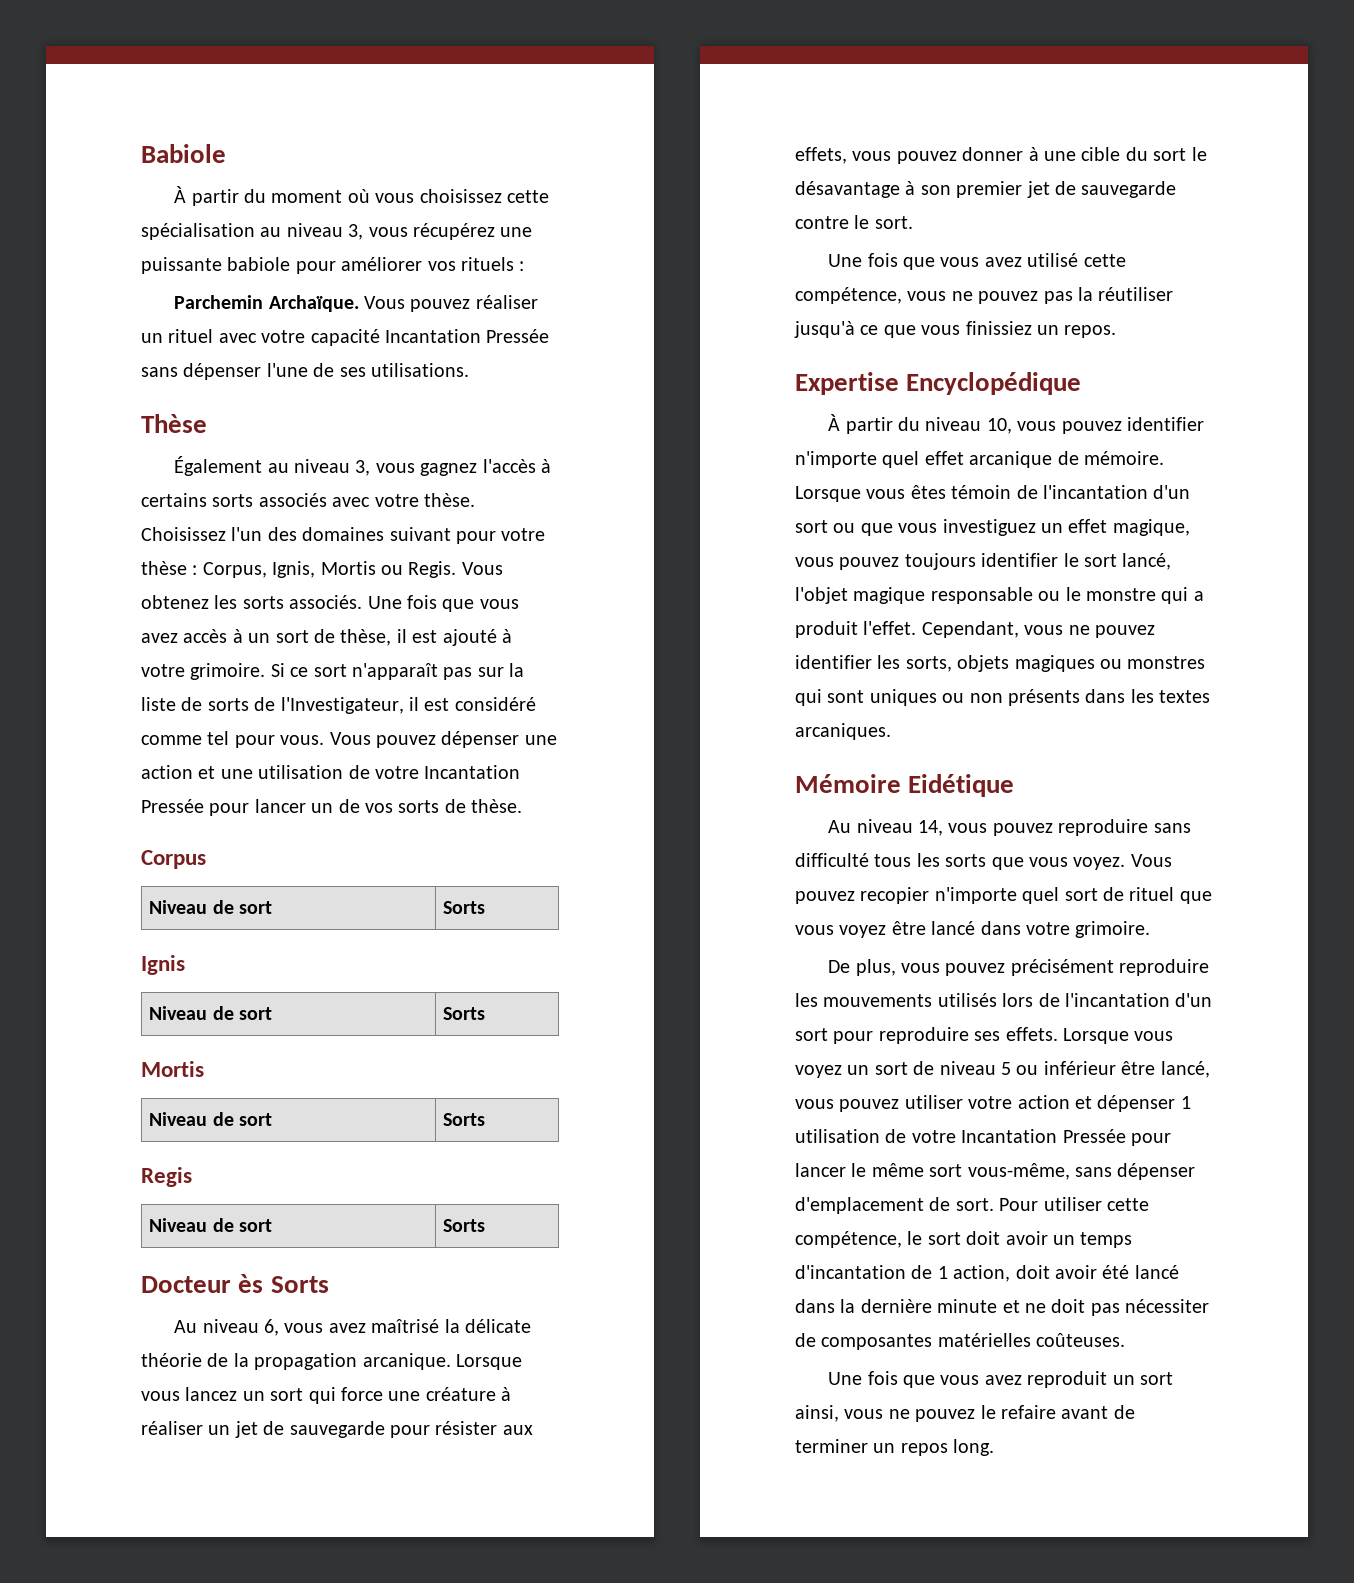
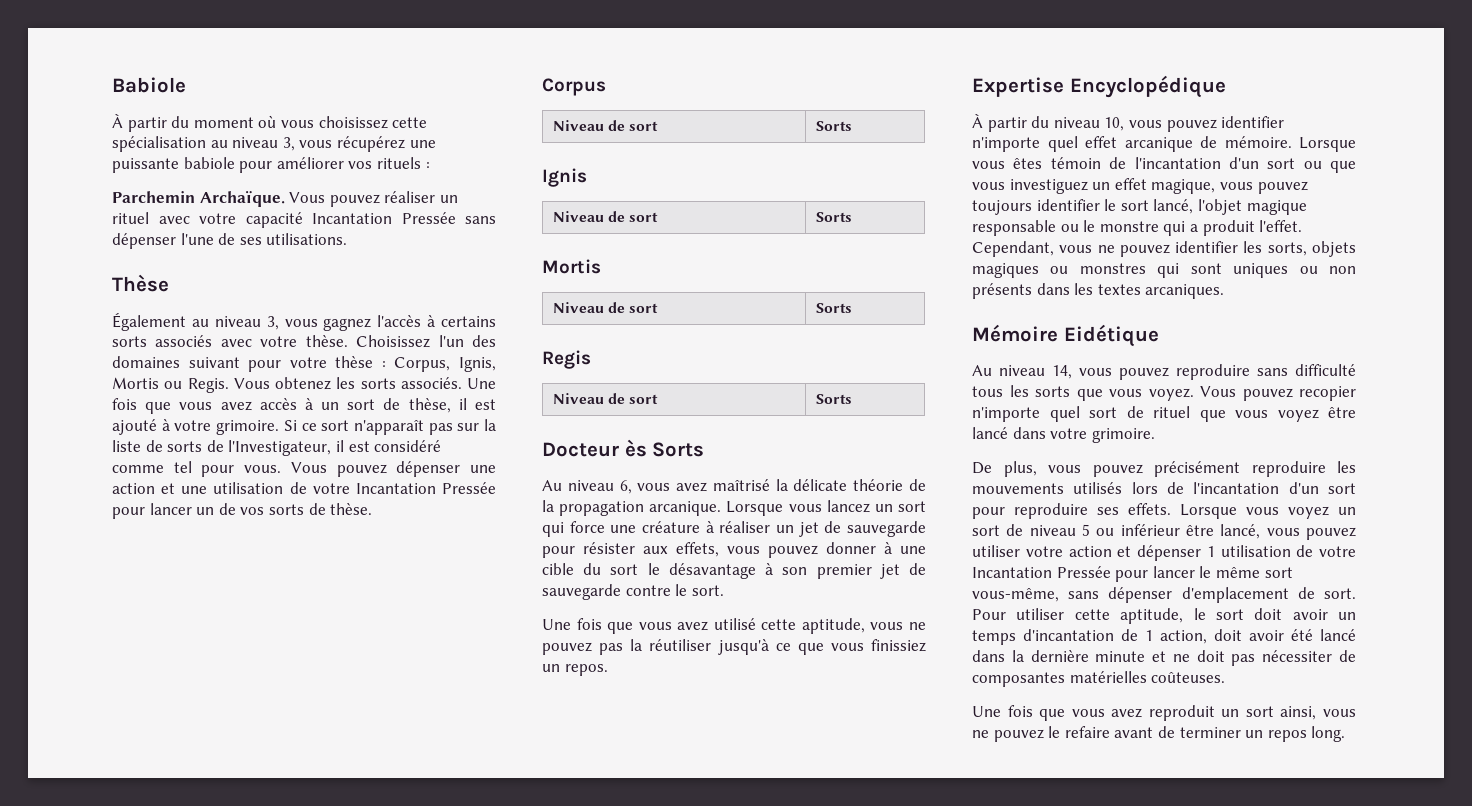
[795,287,902,304] compétence, -> [801,618,865,634] aptitude,
[795,1231,902,1248] compétence, -> [1120,608,1184,624] aptitude,

